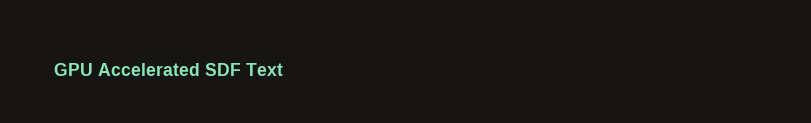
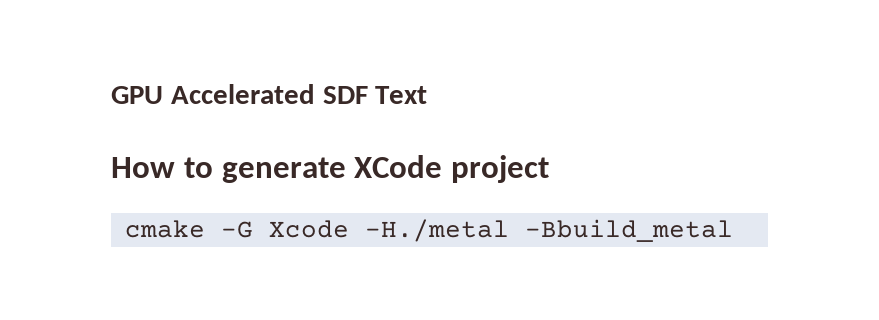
(283, 69) none -> [111,155,550,183] [124,219,733,242] // How to generate XCode project // cmake -G Xcode -H./metal -Bbuild_metal

